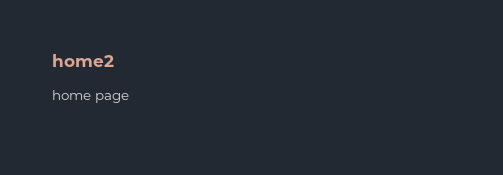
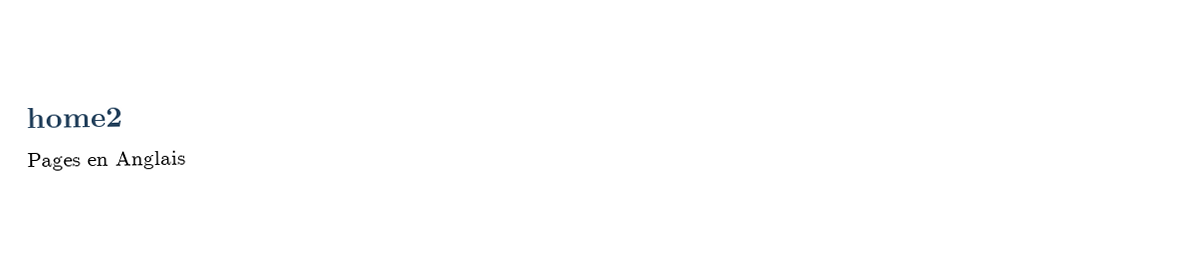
[52,90,129,103] home page -> [27,150,186,172] Pages en Anglais

